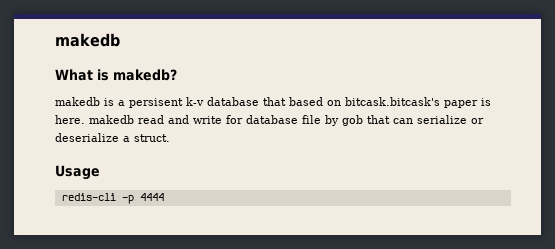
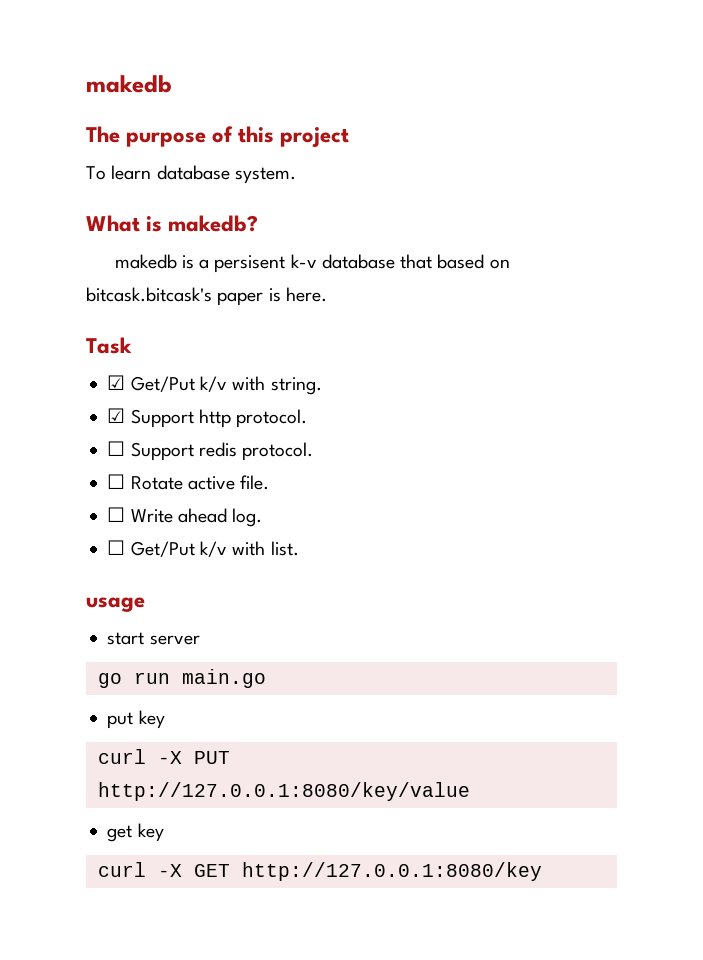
[55,33,120,47] makedb -> [86,75,172,93] [86,126,350,147] [86,165,296,184] makedb // The purpose of this project // To learn database system.
[89,115,484,126] [55,133,170,142] [55,165,100,180] [61,193,164,204] makedb read and write for database file by gob that can serialize or deserialize a struct. // Usage // redis-cli -p 4444 -> [86,337,132,354] [107,375,322,395] [107,408,308,428] [107,441,314,461] [107,474,270,490] [107,507,263,527] [107,540,299,557] [86,597,145,612] [107,632,200,645] [97,669,266,688] [107,710,165,729] [97,749,230,764] [97,782,470,801] [107,823,164,842] [97,862,542,881] // Task // ☑ Get/Put k/v with string. // ☑ Support http protocol. // ☐ Support redis protocol. // ☐ Rotate active file. // ☐ Write ahead log. // ☐ Get/Put k/v with list. // usage // start server // go run main.go // put key // curl -X PUT http://127.0.0.1:8080/key/value // get key // curl -X GET http://127.0.0.1:8080/key

